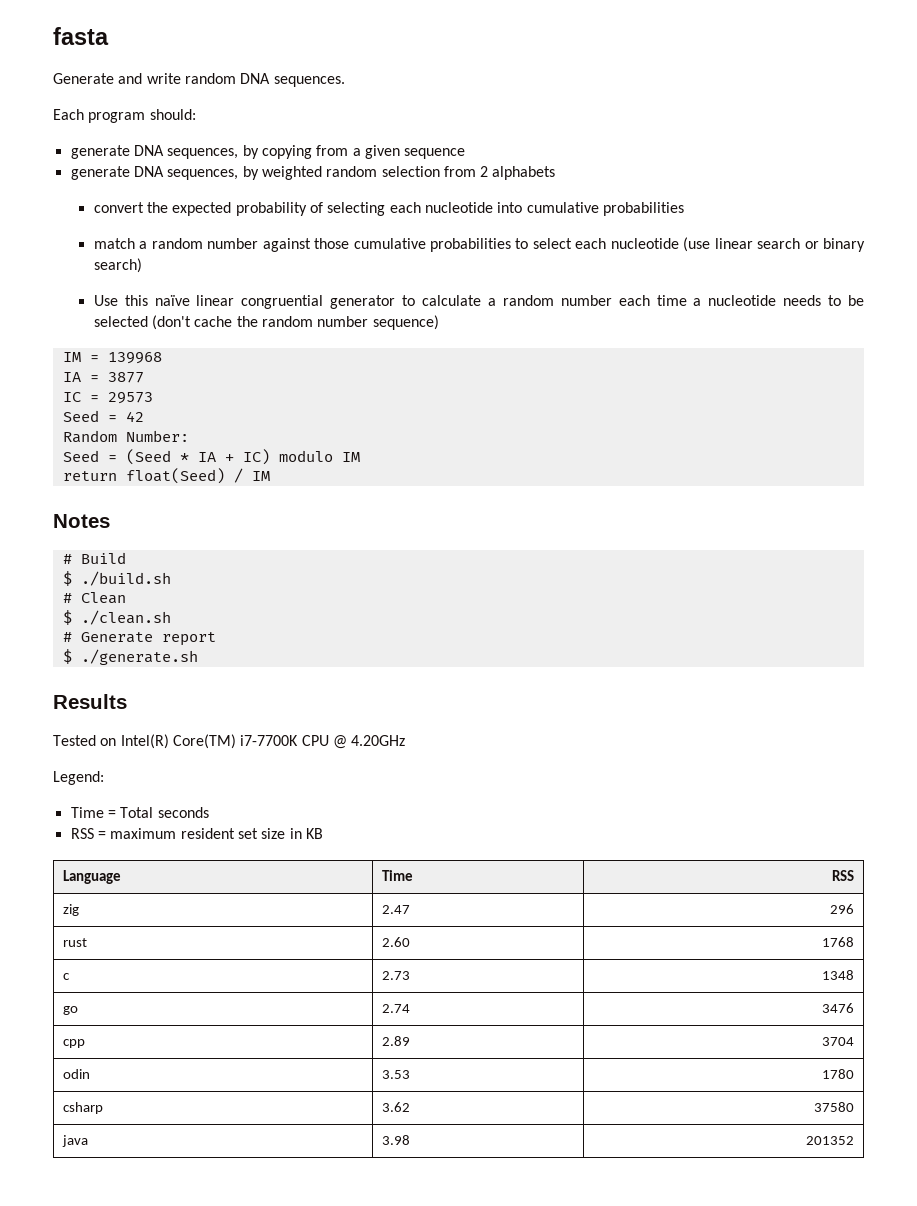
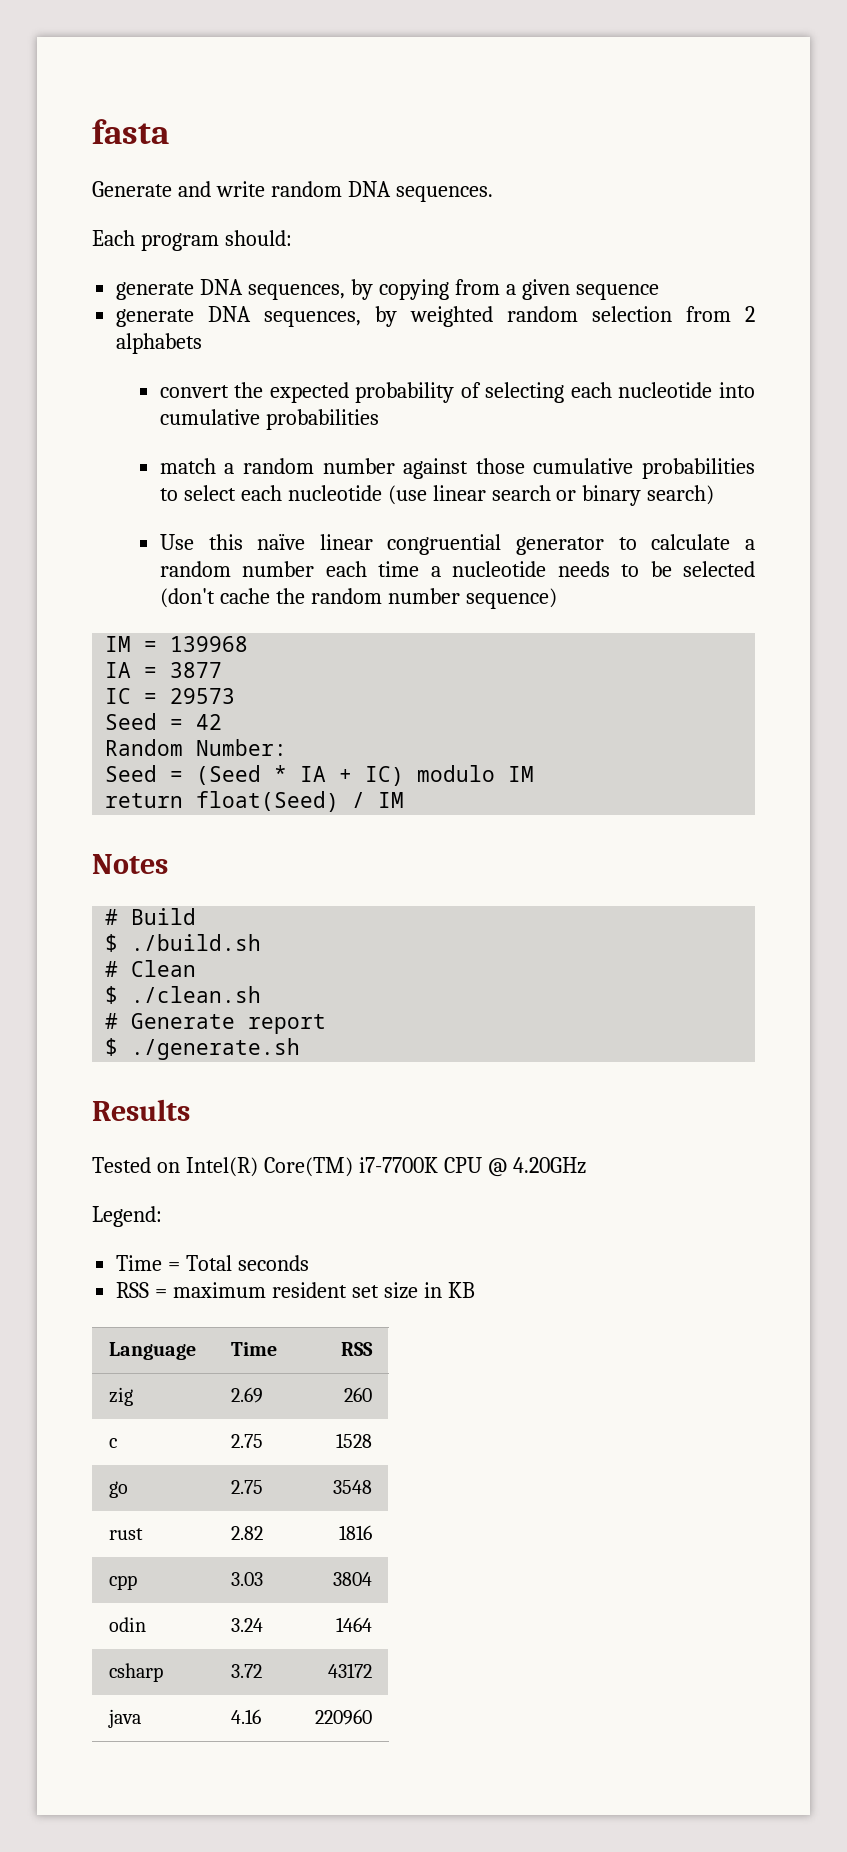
[382,905,411,914] [829,904,854,914] [63,938,88,947] [382,937,411,947] [821,937,854,947] [63,973,71,980] [382,971,411,980] [821,970,854,980] [63,1006,79,1015] [382,1004,411,1013] [821,1003,854,1013] 2.47 | 296 // rust | 2.60 | 1768 // c | 2.73 | 1348 // go | 2.74 | 3476 -> [231,1387,264,1403] [343,1387,372,1402] [109,1438,118,1448] [231,1434,264,1448] [335,1433,372,1448] [109,1481,129,1498] [231,1480,264,1494] [332,1480,372,1494] [109,1528,144,1540] [231,1526,264,1540] [338,1525,372,1540] 2.69 | 260 // c | 2.75 | 1528 // go | 2.75 | 3548 // rust | 2.82 | 1816
[382,1036,411,1046] [821,1037,854,1046] 2.89 | 3704 -> [231,1572,264,1586] [332,1572,372,1586] 3.03 | 3804
[382,1070,411,1079] [821,1069,854,1079] 3.53 | 1780 -> [231,1618,264,1632] [335,1617,372,1632] 3.24 | 1464
[382,1102,411,1112] [813,1102,854,1112] 3.62 | 37580 -> [231,1664,263,1678] [327,1663,372,1678] 3.72 | 43172
[382,1135,411,1145] [805,1136,854,1145] 3.98 | 201352 -> [231,1709,262,1724] [314,1709,372,1725] 4.16 | 220960

